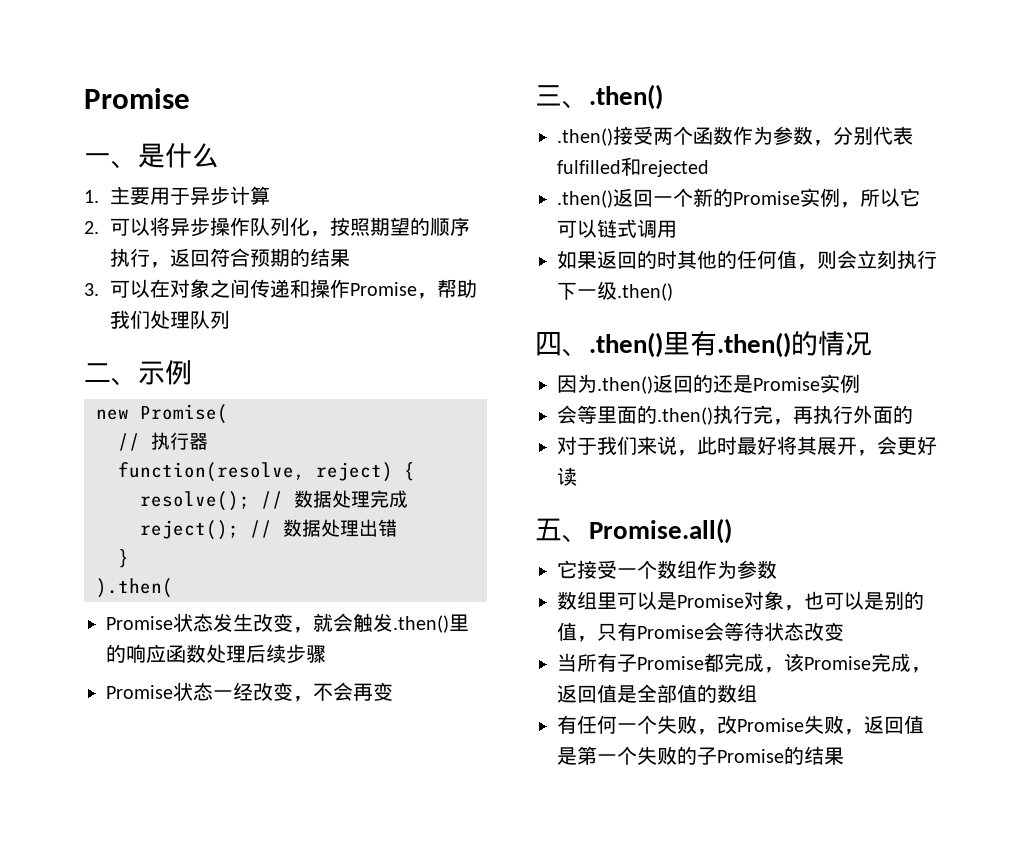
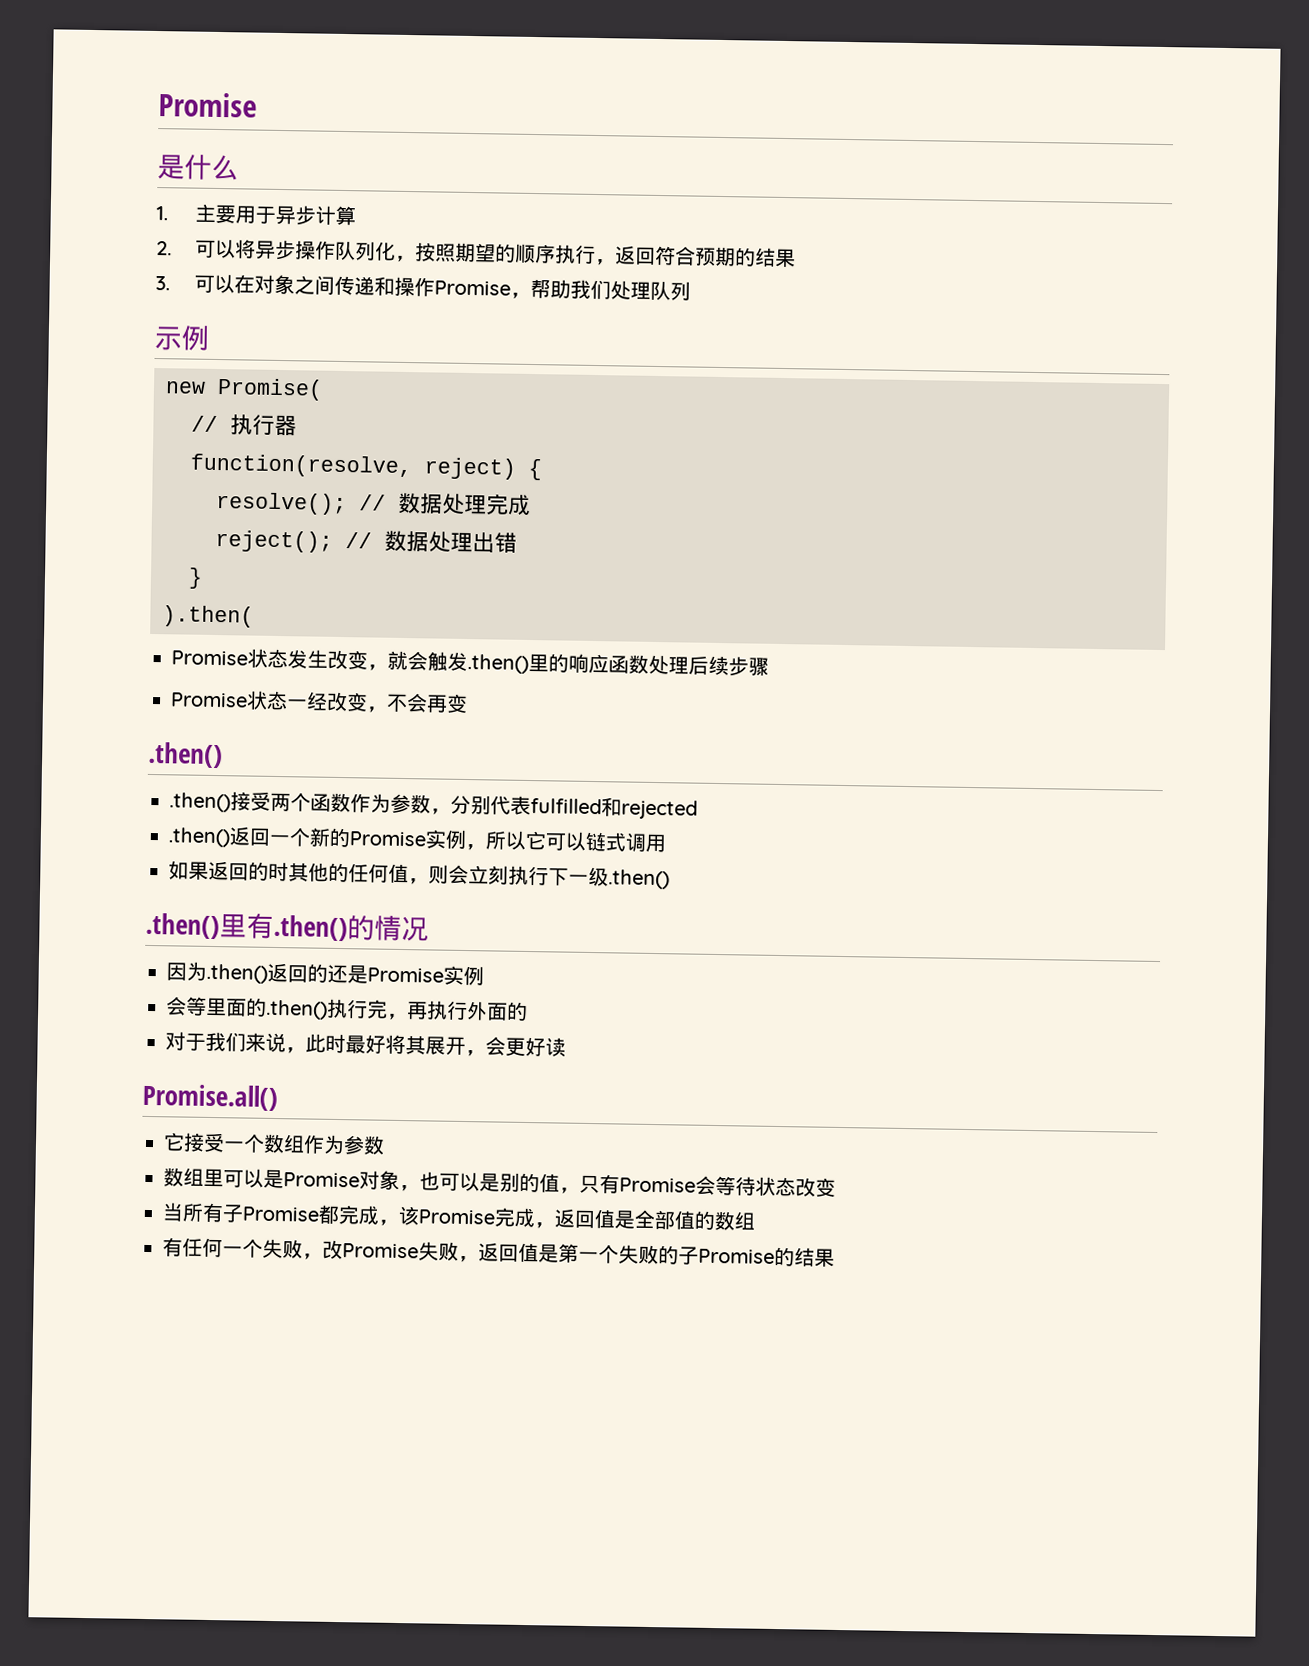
[84,153,138,169] 一、 -> (257, 105) none
[84,363,138,386] 二、 -> (691, 291) none
[535,85,589,109] 三、 -> (468, 703) none
[535,332,589,357] 四、 -> (670, 879) none
[535,518,589,543] 五、 -> (566, 1047) none

